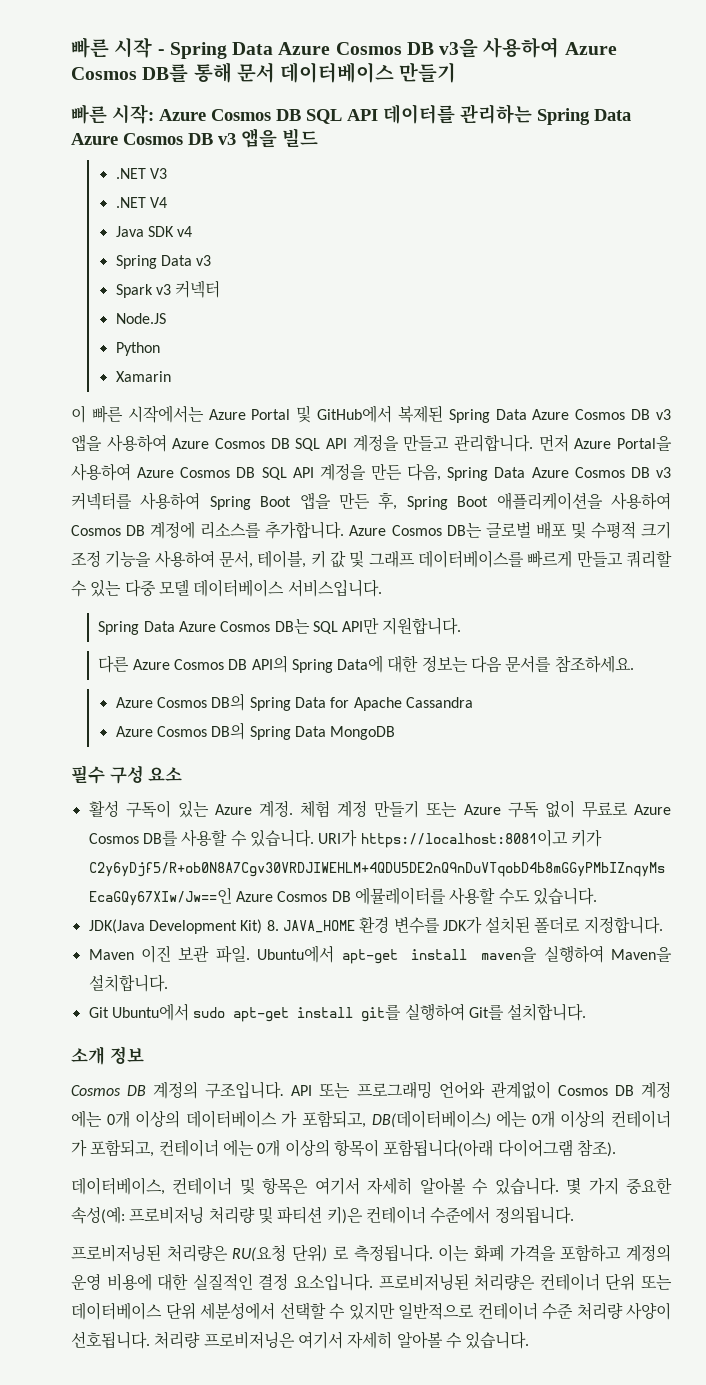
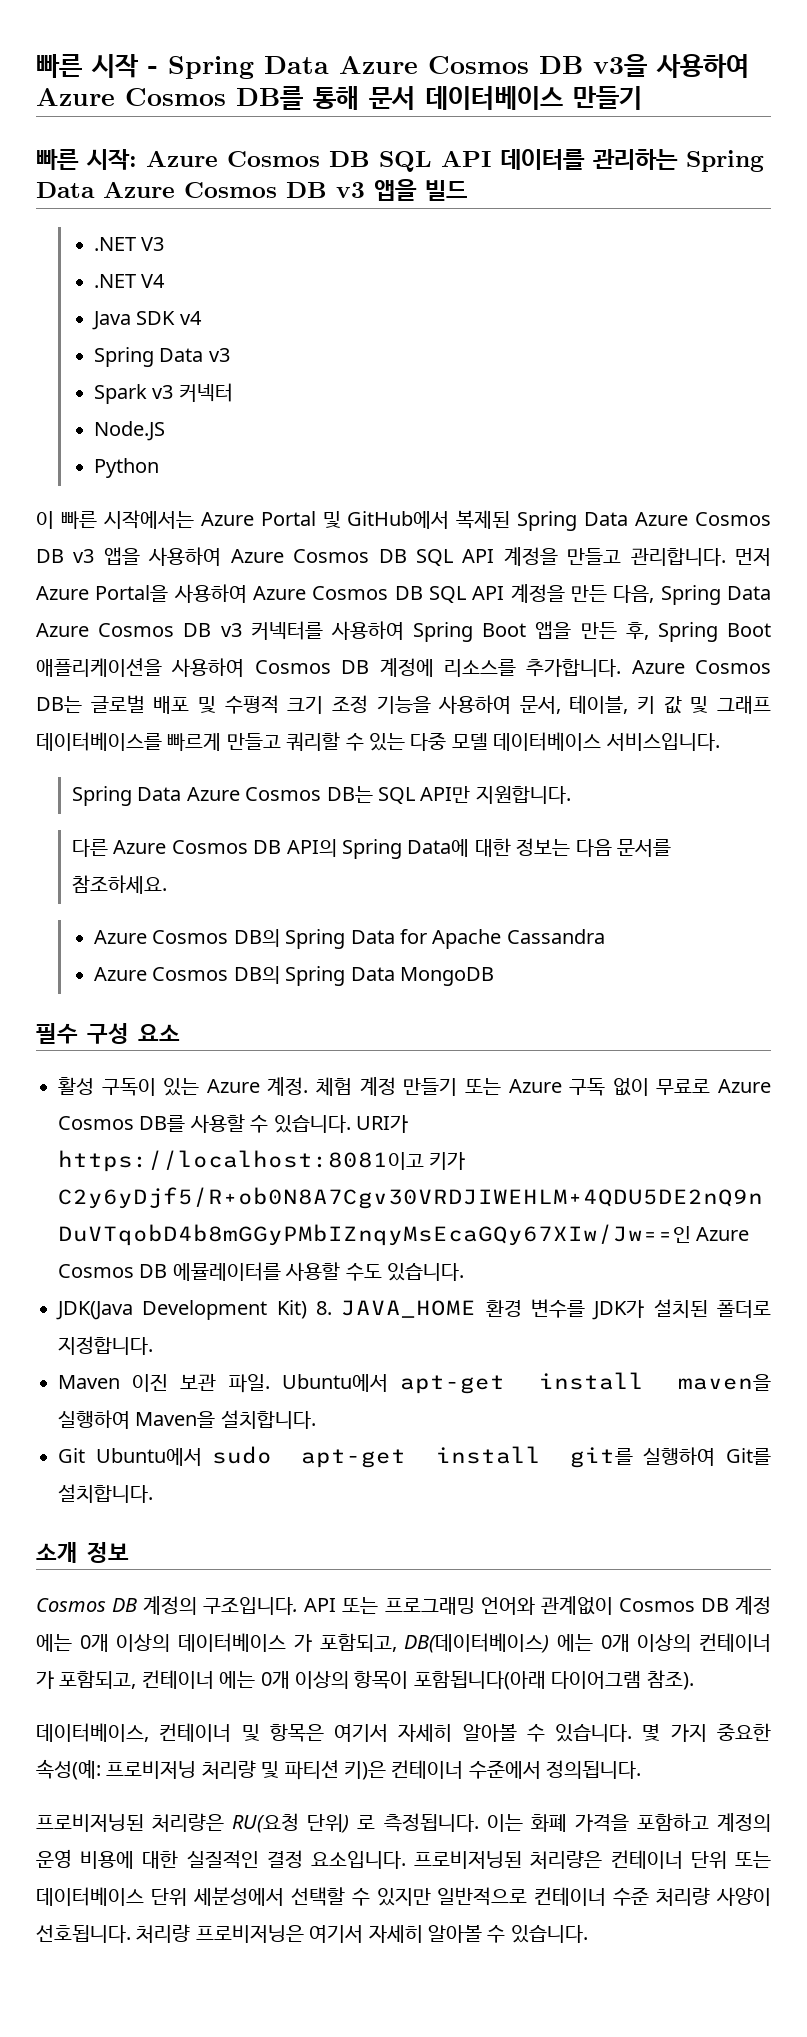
[115,371,171,382] // Xamarin -> (160, 468) none

